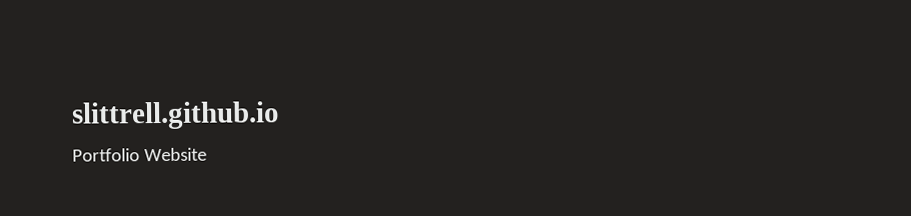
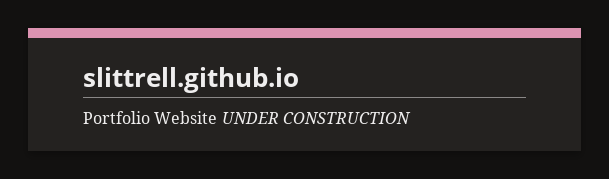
(207, 154) none -> [221,112,411,124] UNDER CONSTRUCTION

